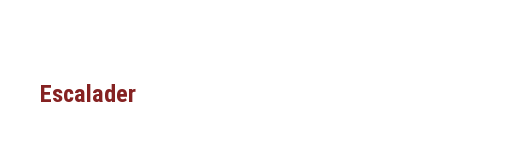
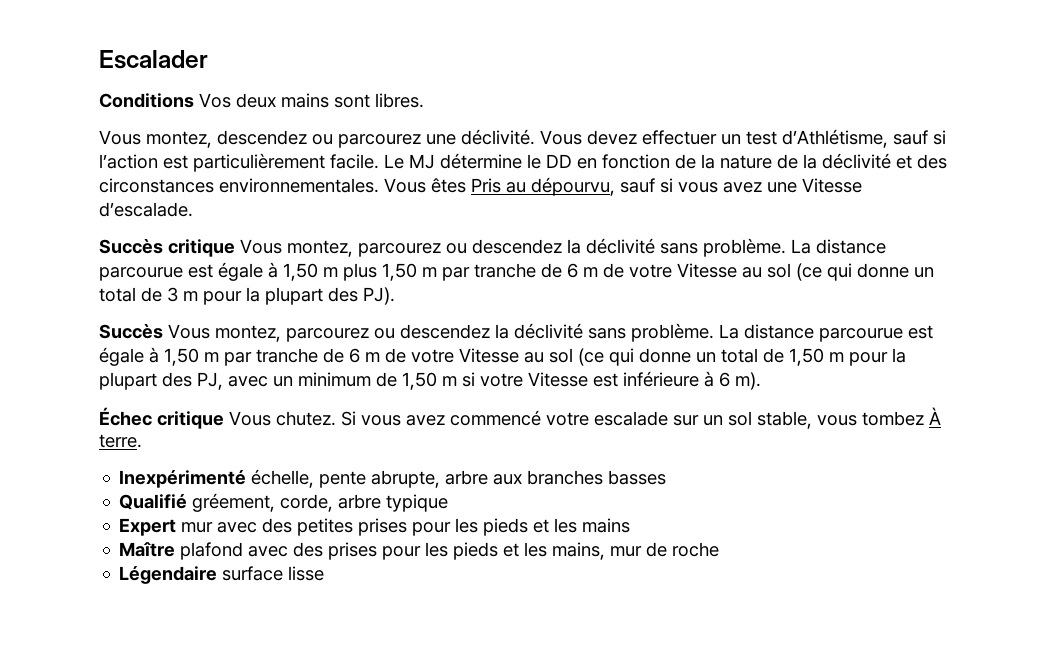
(136, 93) none -> [99,93,424,108] [99,129,946,148] [99,153,947,172] [99,177,862,196] [99,202,193,217] [99,238,886,257] [99,262,934,281] [99,287,395,305] [99,323,933,342] [99,347,906,366] [99,371,761,390] [99,407,941,429] [99,434,142,448] [119,469,667,488] [119,493,449,512] [119,518,631,536] [119,542,720,560] [119,566,325,584] // Conditions Vos deux mains sont libres. // Vous montez, descendez ou parcourez une déclivité. Vous devez effectuer un test d’Athlétisme, sauf si l’action est particulièrement facile. Le MJ détermine le DD en fonction de la nature de la déclivité et des circonstances environnementales. Vous êtes Pris au dépourvu, sauf si vous avez une Vitesse d’escalade. // Succès critique Vous montez, parcourez ou descendez la déclivité sans problème. La distance parcourue est égale à 1,50 m plus 1,50 m par tranche de 6 m de votre Vitesse au sol (ce qui donne un total de 3 m pour la plupart des PJ). // Succès Vous montez, parcourez ou descendez la déclivité sans problème. La distance parcourue est égale à 1,50 m par tranche de 6 m de votre Vitesse au sol (ce qui donne un total de 1,50 m pour la plupart des PJ, avec un minimum de 1,50 m si votre Vitesse est inférieure à 6 m). // Échec critique Vous chutez. Si vous avez commencé votre escalade sur un sol stable, vous tombez À terre. // Inexpérimenté échelle, pente abrupte, arbre aux branches basses // Qualifié gréement, corde, arbre typique // Expert mur avec des petites prises pour les pieds et les mains // Maître plafond avec des prises pour les pieds et les mains, mur de roche // Légendaire surface lisse

